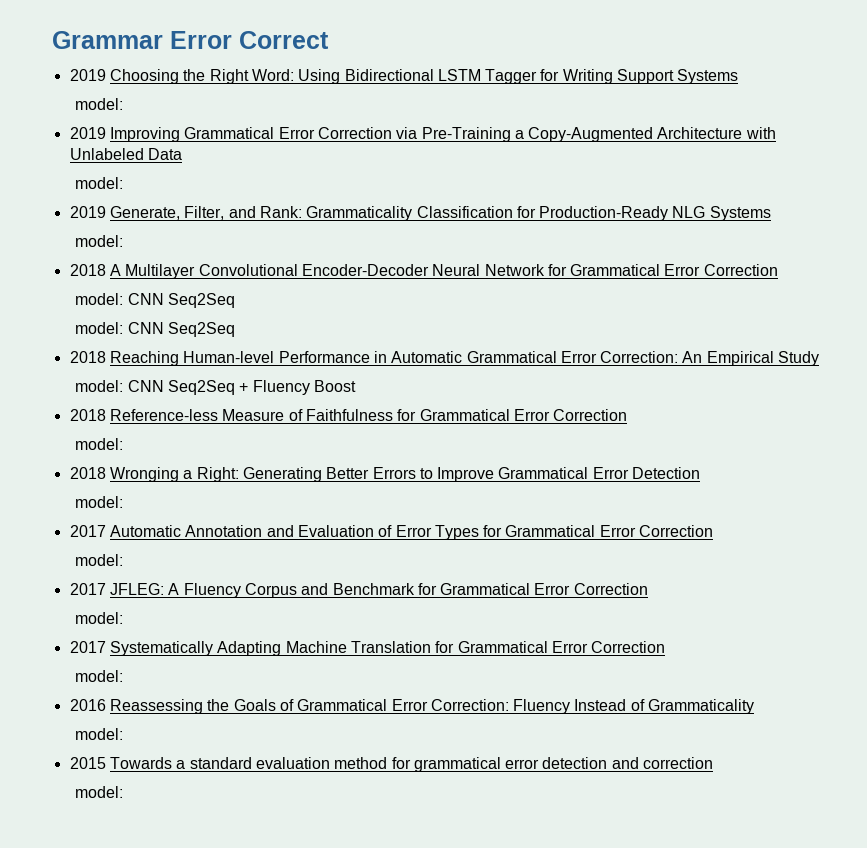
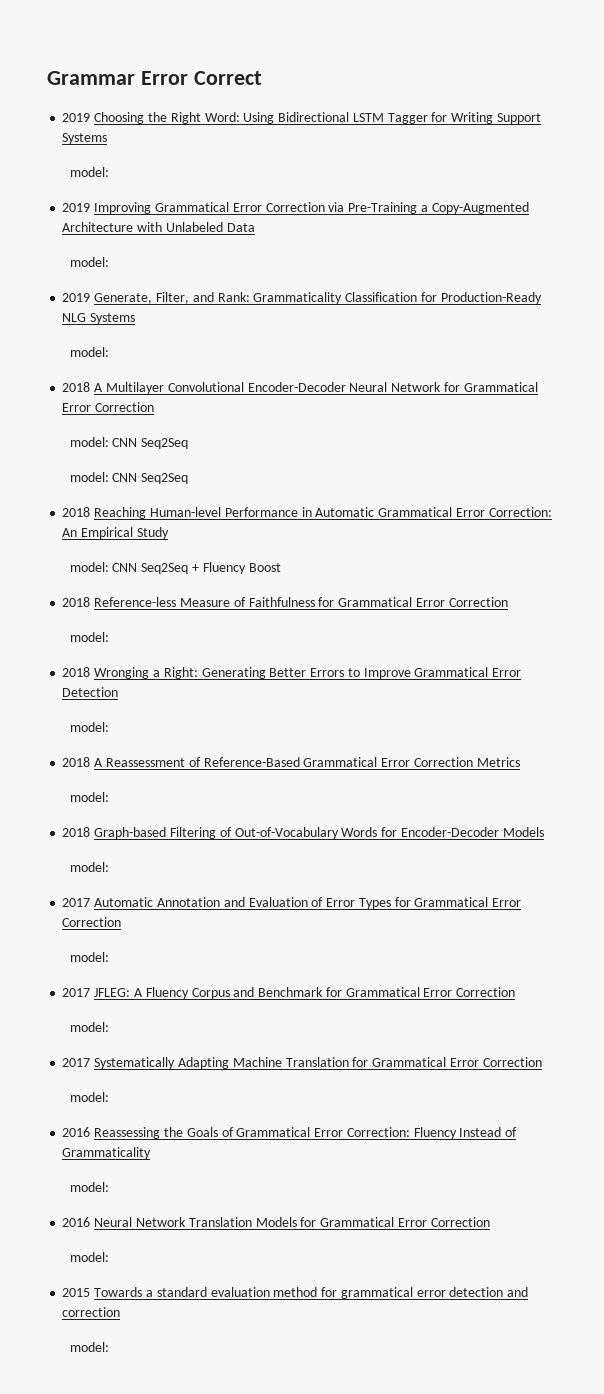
(124, 502) none -> [62,757,520,767] [69,792,109,802] [62,827,544,839] [69,862,109,872] // 2018 A Reassessment of Reference-Based Grammatical Error Correction Metrics // model: // 2018 Graph-based Filtering of Out-of-Vocabulary Words for Encoder-Decoder Models // model:
(124, 734) none -> [62,1217,490,1227] [69,1252,109,1262] // 2016 Neural Network Translation Models for Grammatical Error Correction // model:

